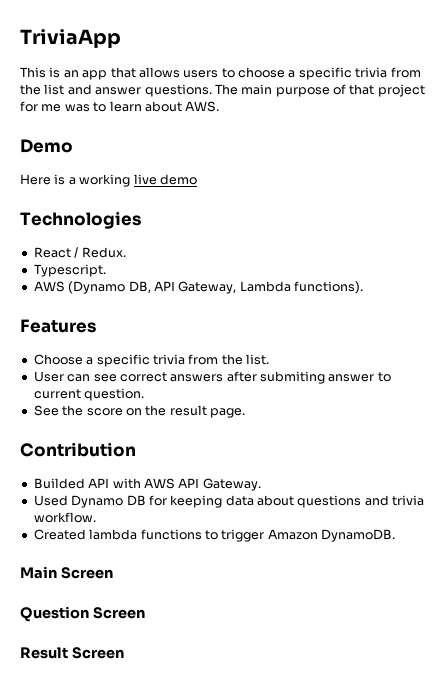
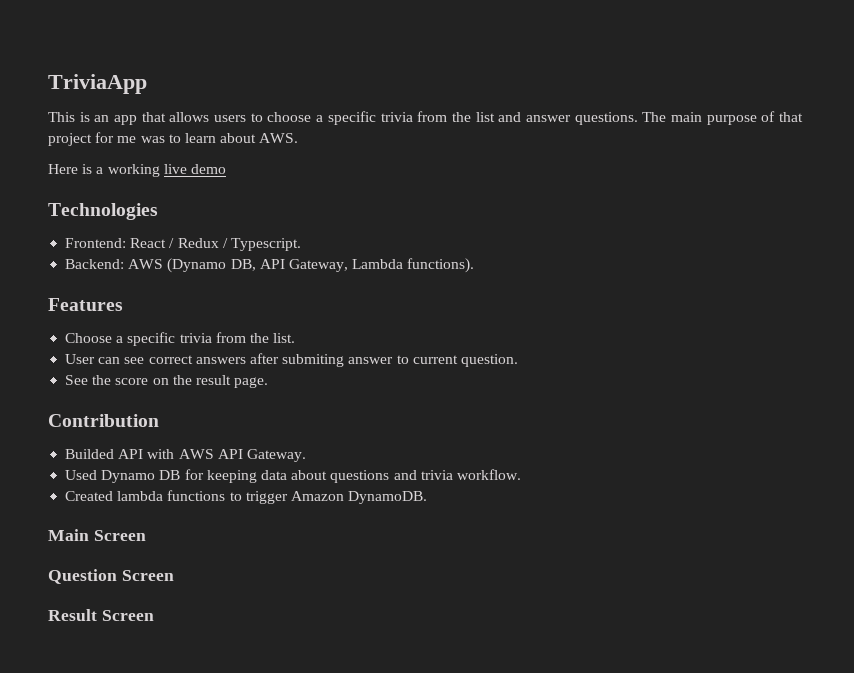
[20,139,73,153] // Demo -> (299, 138) none
(141, 220) none -> [65,238,127,248] Frontend:
[81,247,126,258] Redux. // -> [177,238,228,248] Redux /
(106, 270) none -> [65,259,125,269] Backend:

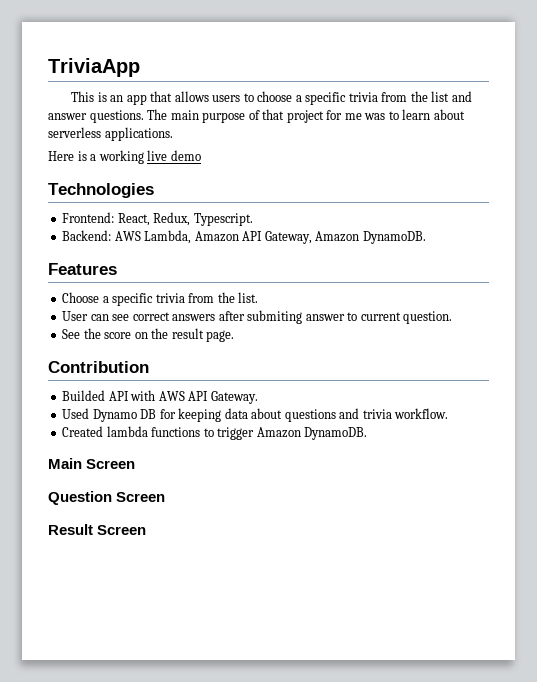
[259,133,299,143] AWS. -> [48,127,173,141] serverless applications.
[130,238,228,248] React / Redux / -> [117,212,191,226] React, Redux,
[167,258,475,273] (Dynamo DB, API Gateway, Lambda functions). -> [144,230,426,244] Lambda, Amazon API Gateway, Amazon DynamoDB.

